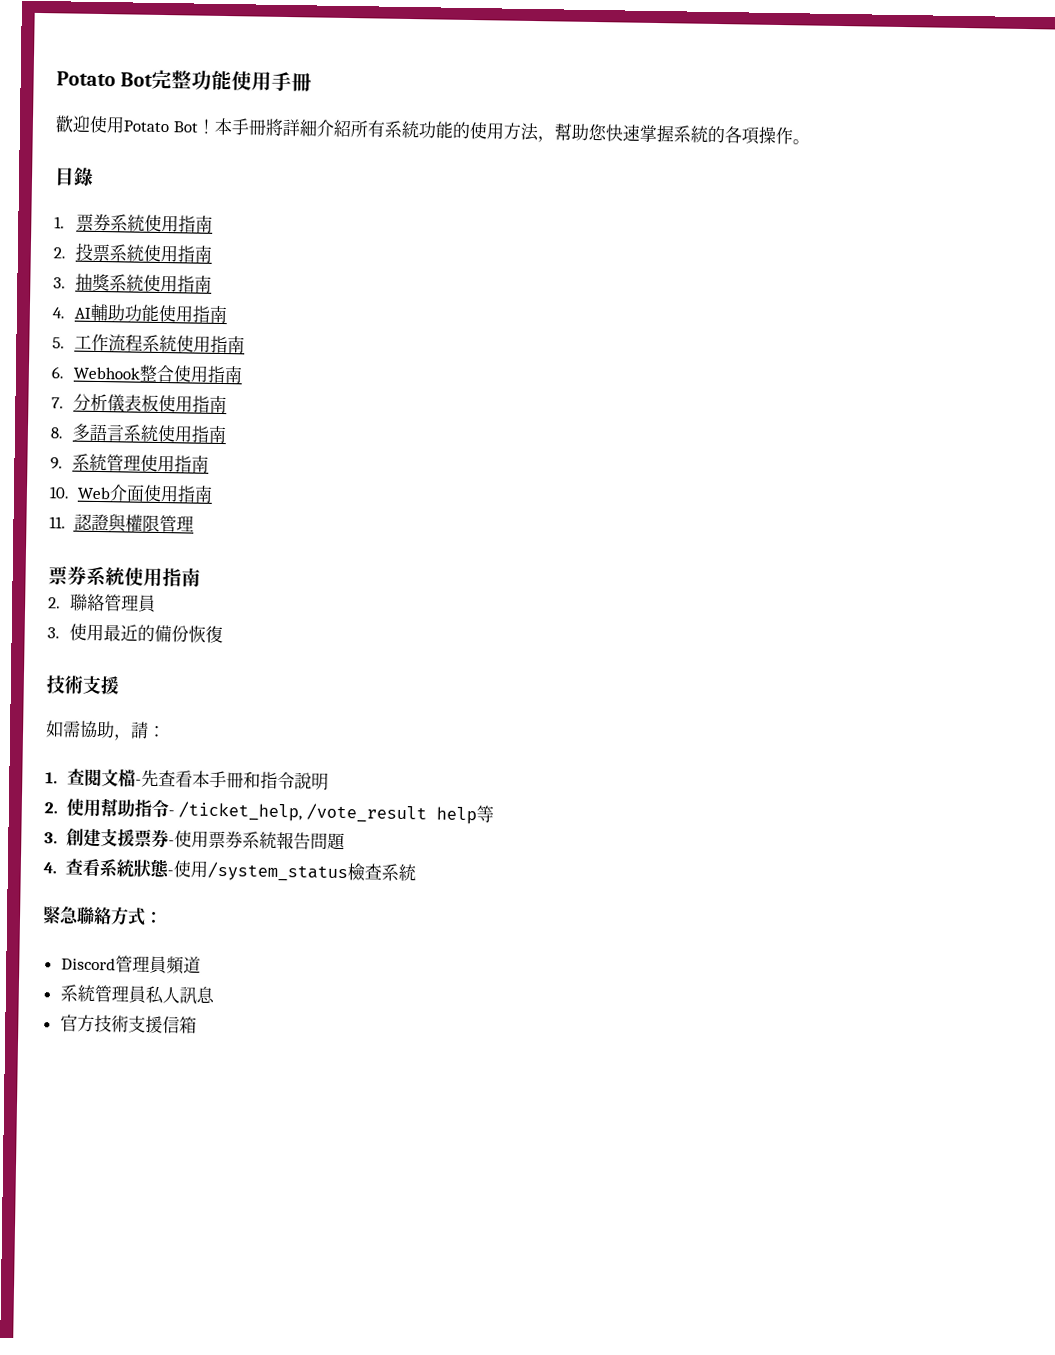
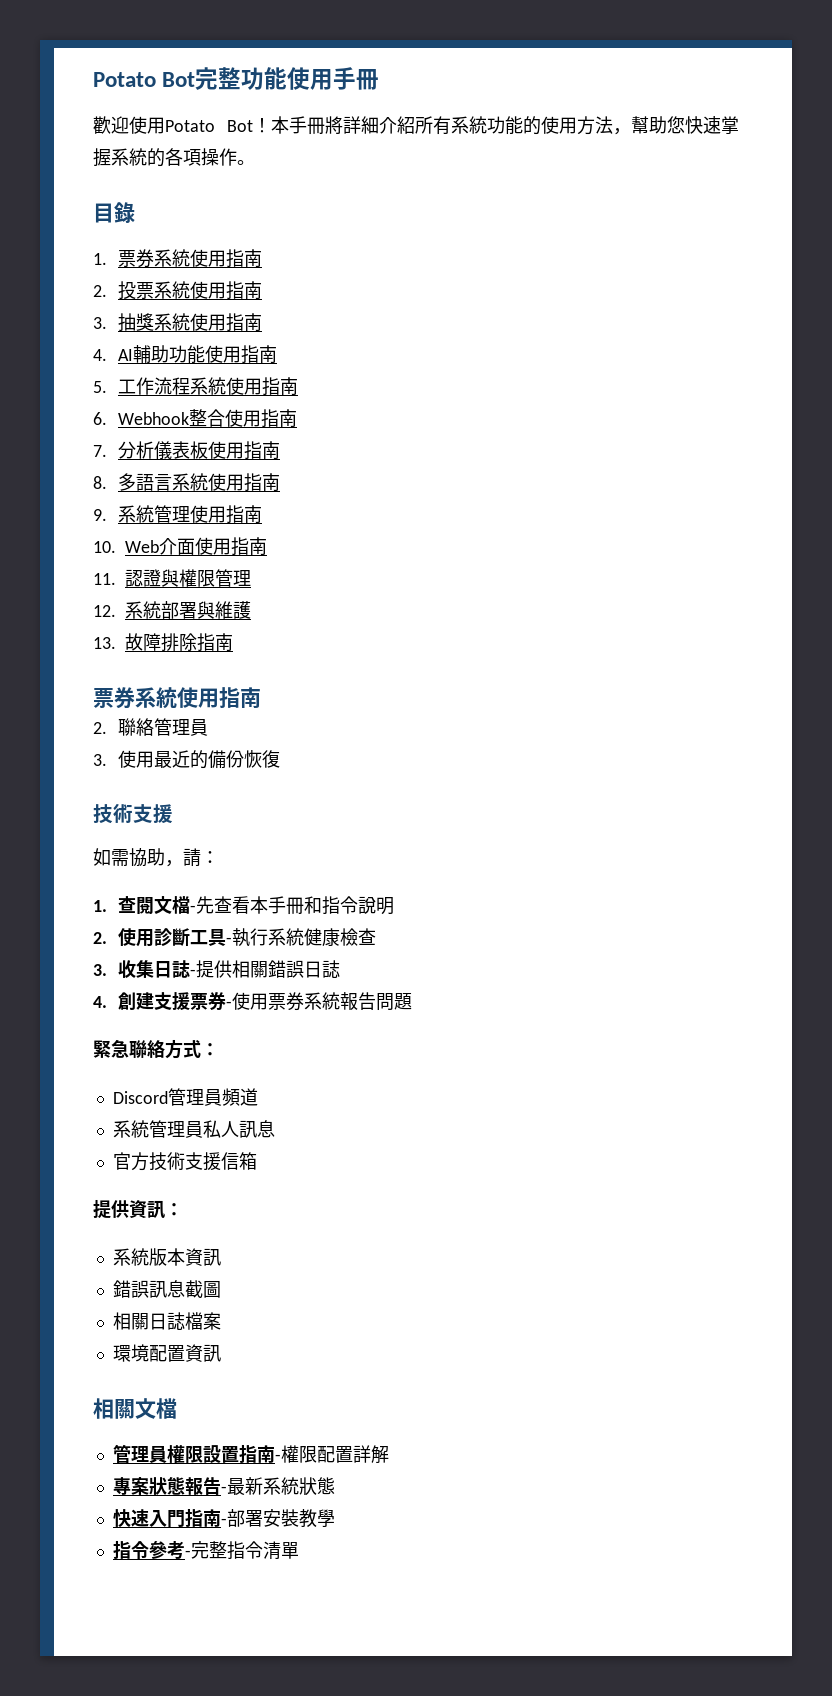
(194, 523) none -> [93,601,251,619] [93,633,233,652] // 12.系統部署與維護 // 13.故障排除指南
[99,798,494,825] [44,832,58,844] 幫助指令- /ticket_help, /vote_result help等 // 3. -> [154,928,377,947] [93,960,341,978] [93,996,107,1008] 診斷工具-執行系統健康檢查 // 3.收集日誌-提供相關錯誤日誌 // 4.
[43,858,416,883] // 4.查看系統狀態-使用/system_status檢查系統 -> (413, 1001) none
(197, 1025) none -> [93,1199,183,1219] [112,1248,221,1266] [112,1280,221,1298] [112,1312,221,1330] [112,1344,221,1362] [93,1398,177,1419] [112,1444,389,1464] [112,1476,335,1496] [112,1508,335,1528] [112,1540,299,1560] // 提供資訊： // 系統版本資訊 // 錯誤訊息截圖 // 相關日誌檔案 // 環境配置資訊 // 相關文檔 // 管理員權限設置指南-權限配置詳解 // 專案狀態報告-最新系統狀態 // 快速入門指南-部署安裝教學 // 指令參考-完整指令清單

